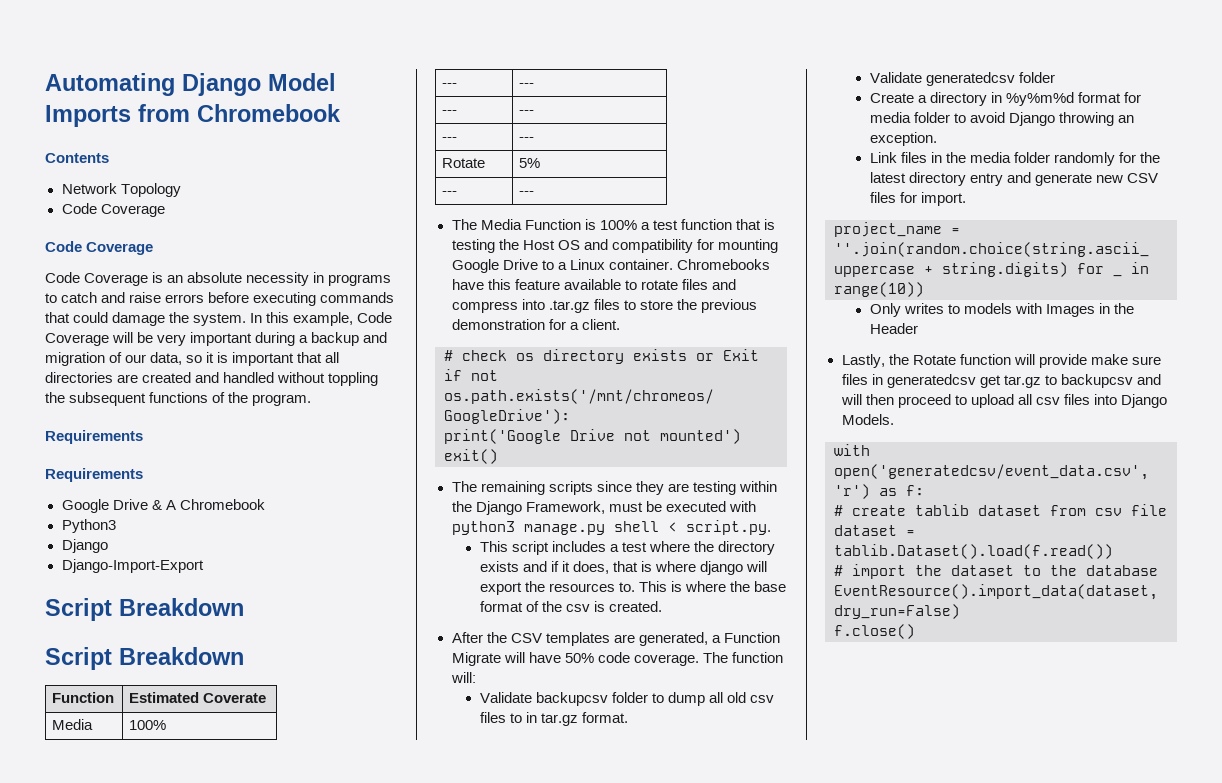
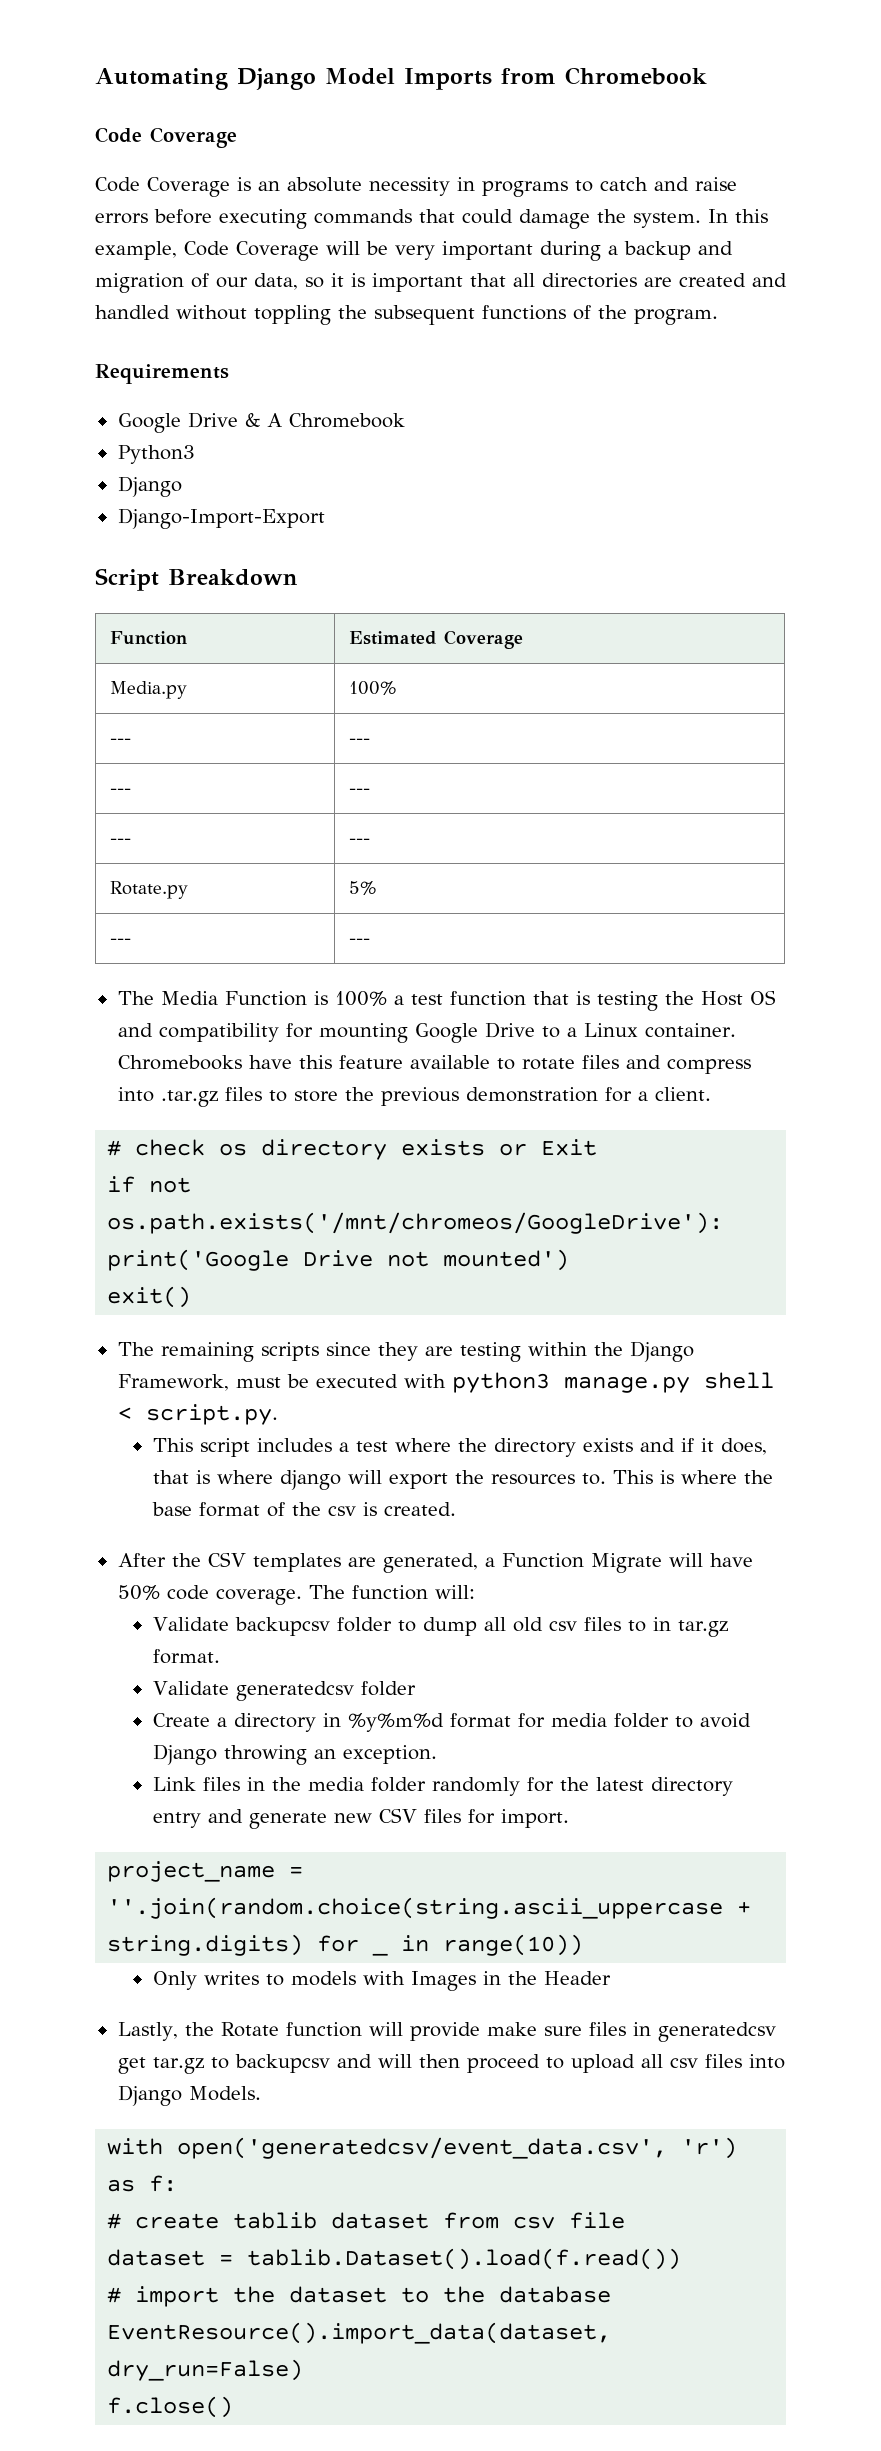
[45,153,109,163] [61,183,181,197] [61,203,165,217] // Contents // Network Topology // Code Coverage -> (707, 76) none
[45,468,143,482] // Requirements -> (229, 374) none
[45,647,244,670] // Script Breakdown -> (298, 577) none
[203,693,267,703] [52,719,94,730] Coverate // Media -> [443,630,523,649] [109,681,187,699] Coverage // Media.py
[442,158,486,168] Rotate -> [109,881,188,899] Rotate.py

